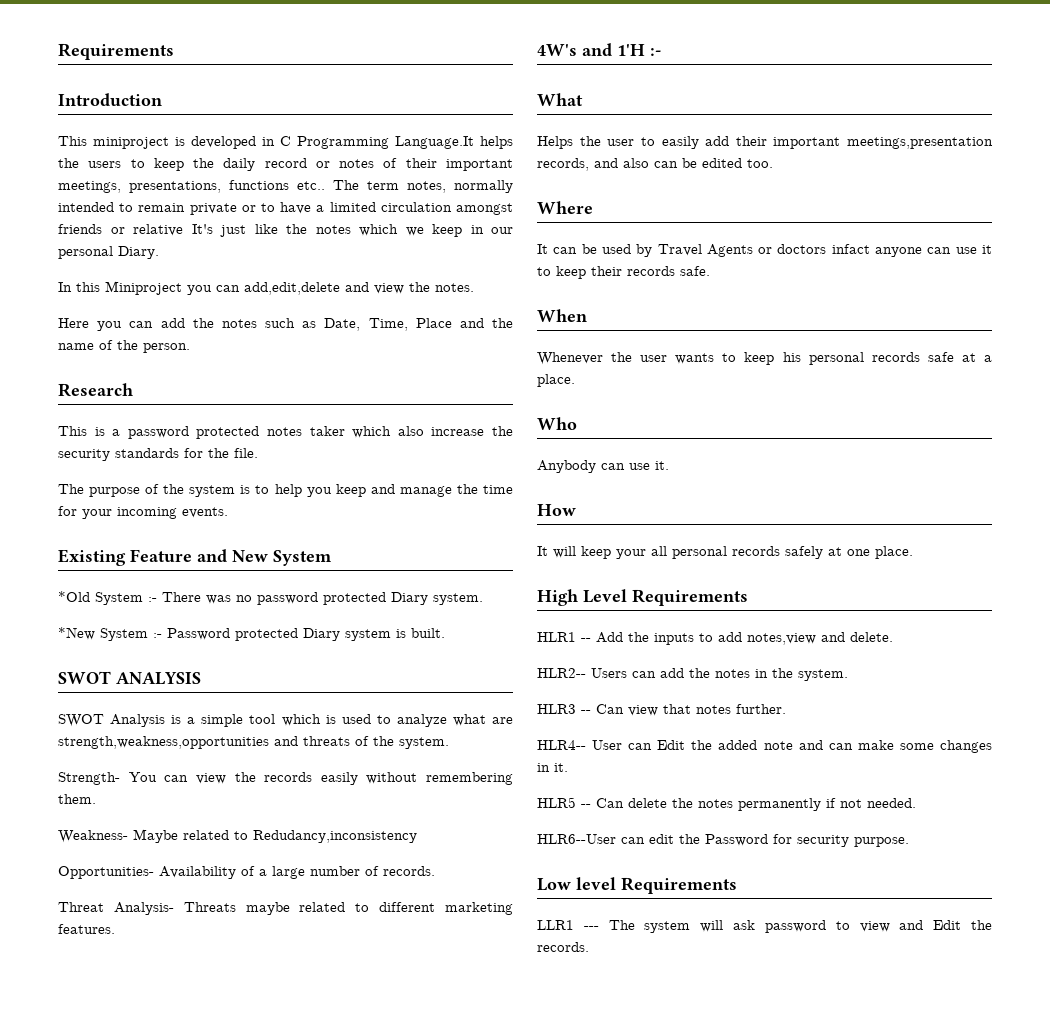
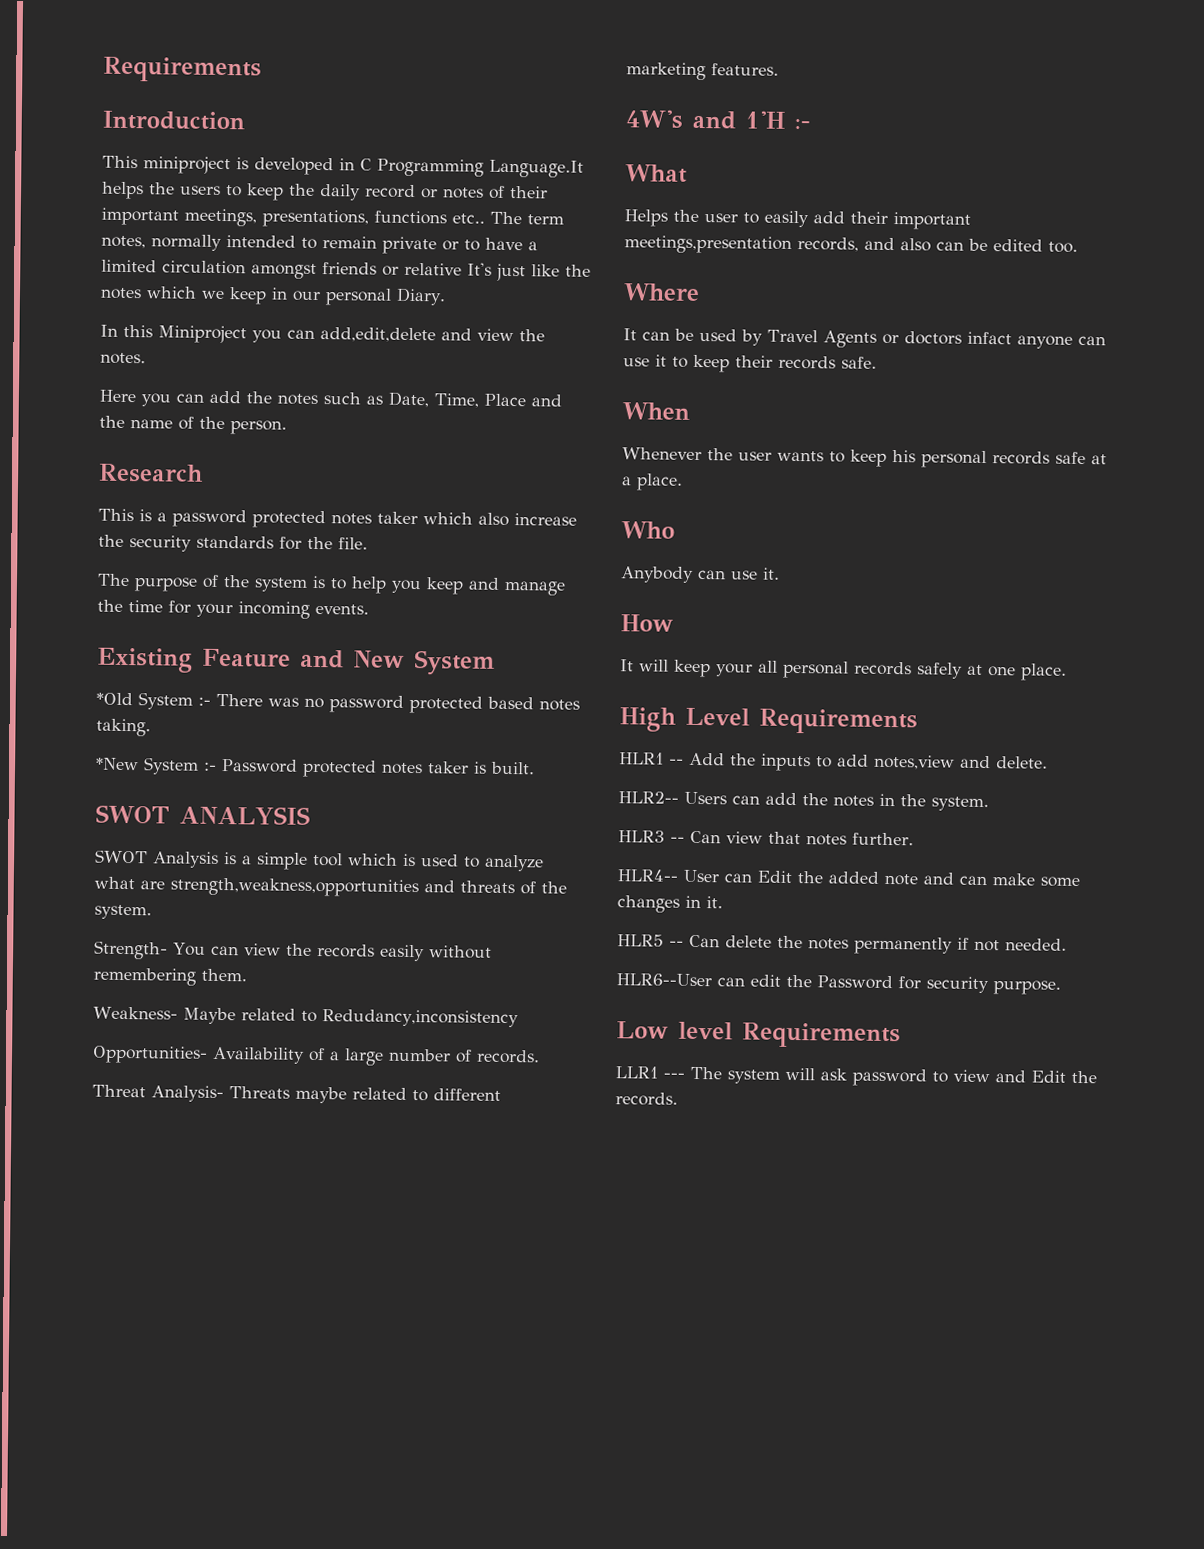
[391,592,483,605] Diary system. -> [487,696,580,711] [96,718,151,737] based notes taking.
[303,628,391,641] Diary system -> [381,761,469,775] notes taker

